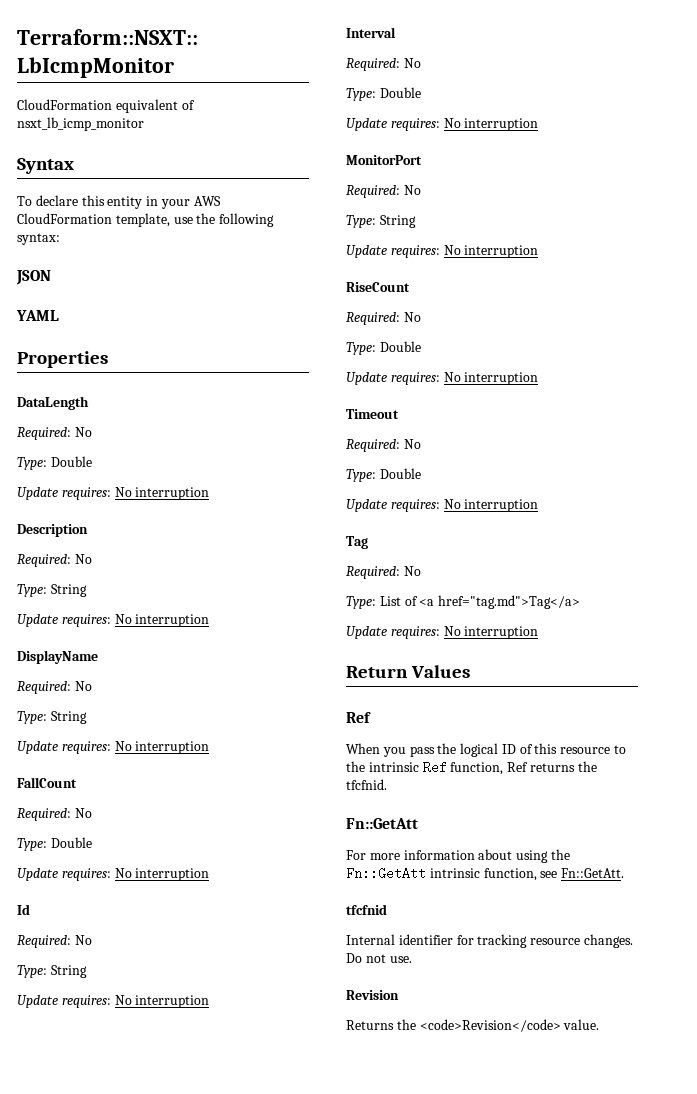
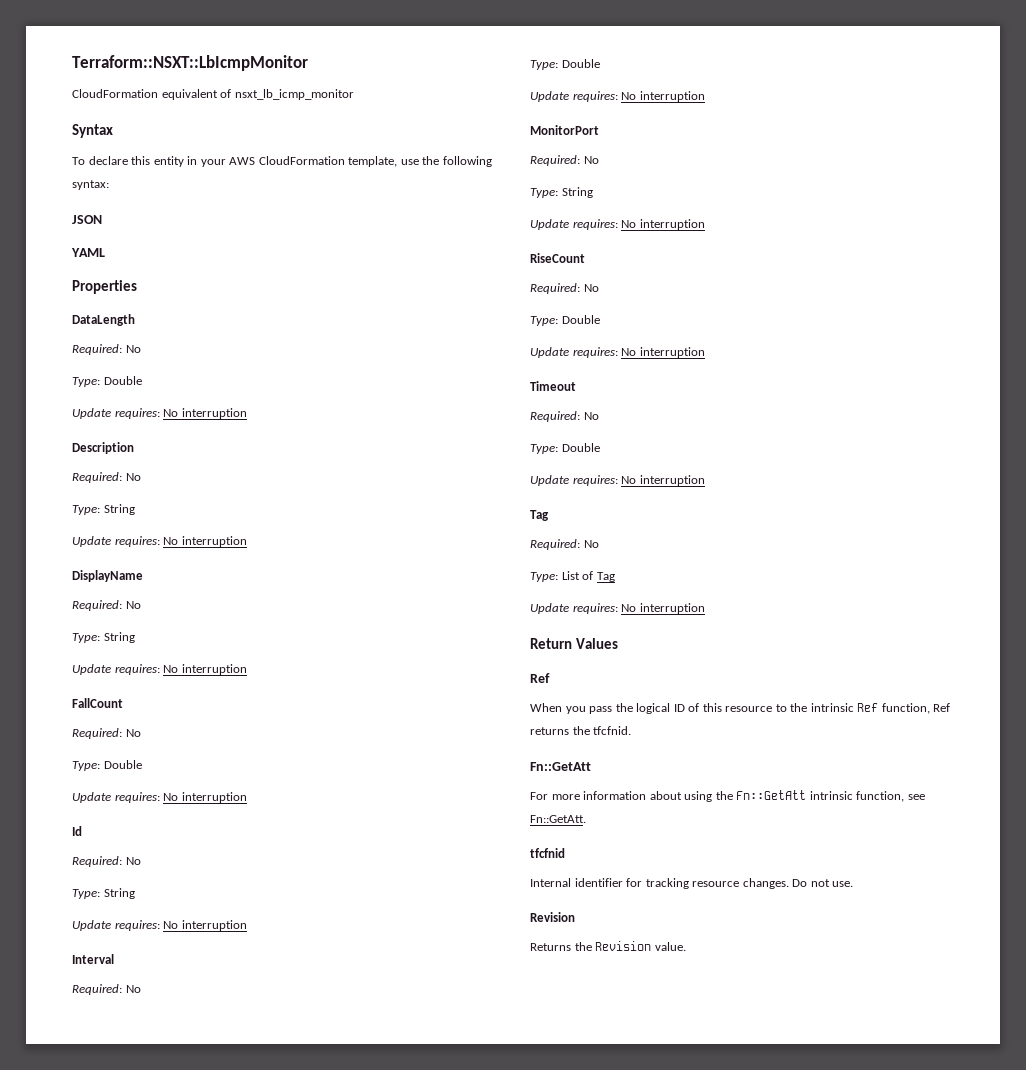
[419,595,581,609] <a href="tag.md">Tag</a> -> [596,572,615,582] Tag
[419,1019,561,1032] <code>Revision</code> -> [595,941,652,951] Revision

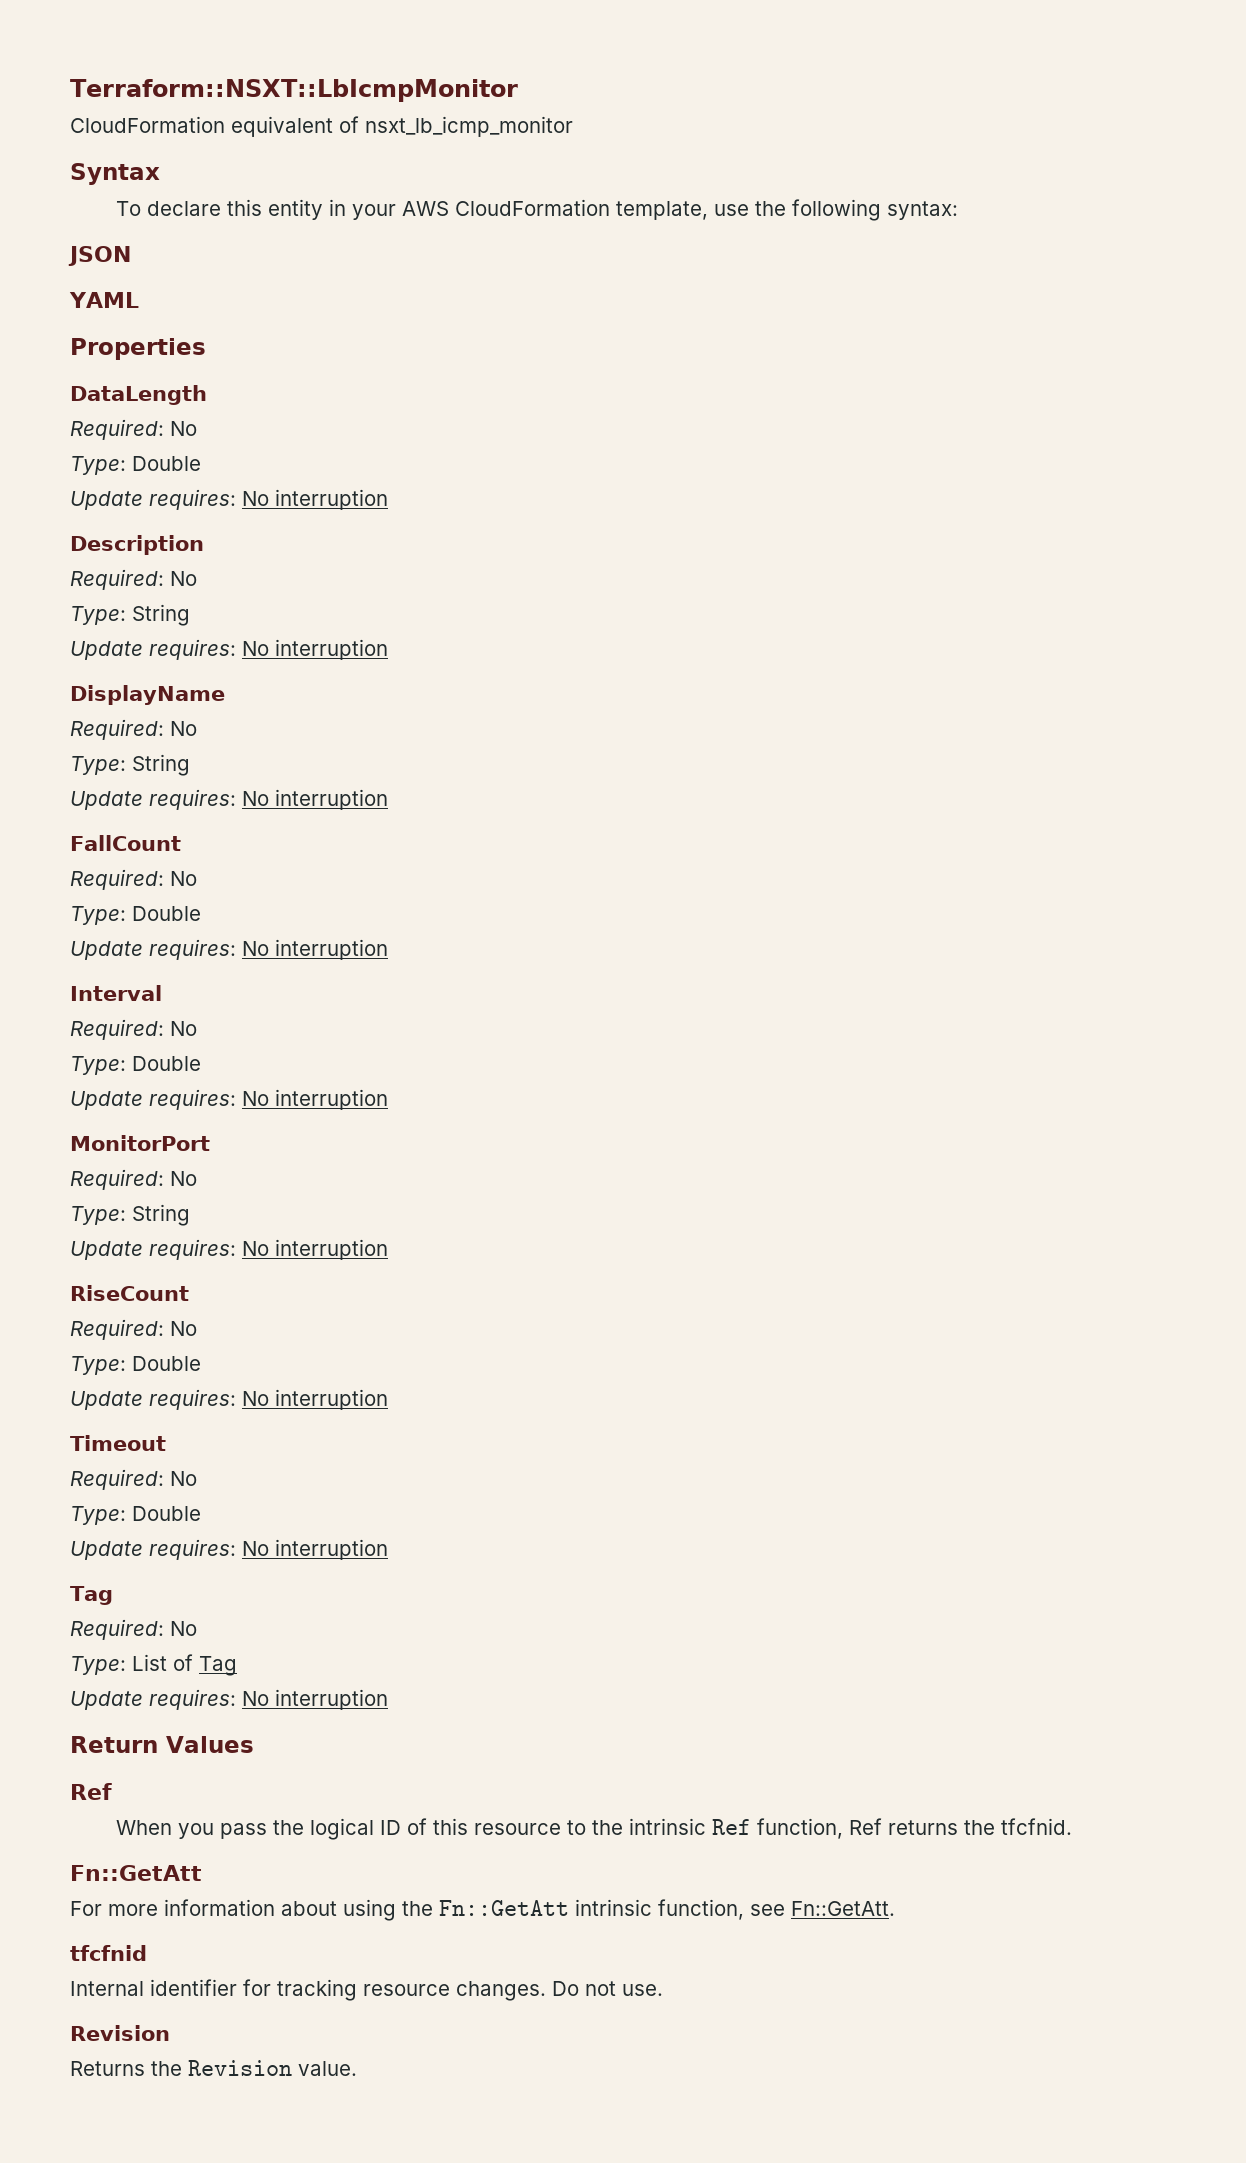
[72,826,82,836] [72,856,141,867] [72,888,135,899] [72,920,247,931] // Id // Required: No // Type: String // Update requires: No interruption -> (388, 949) none

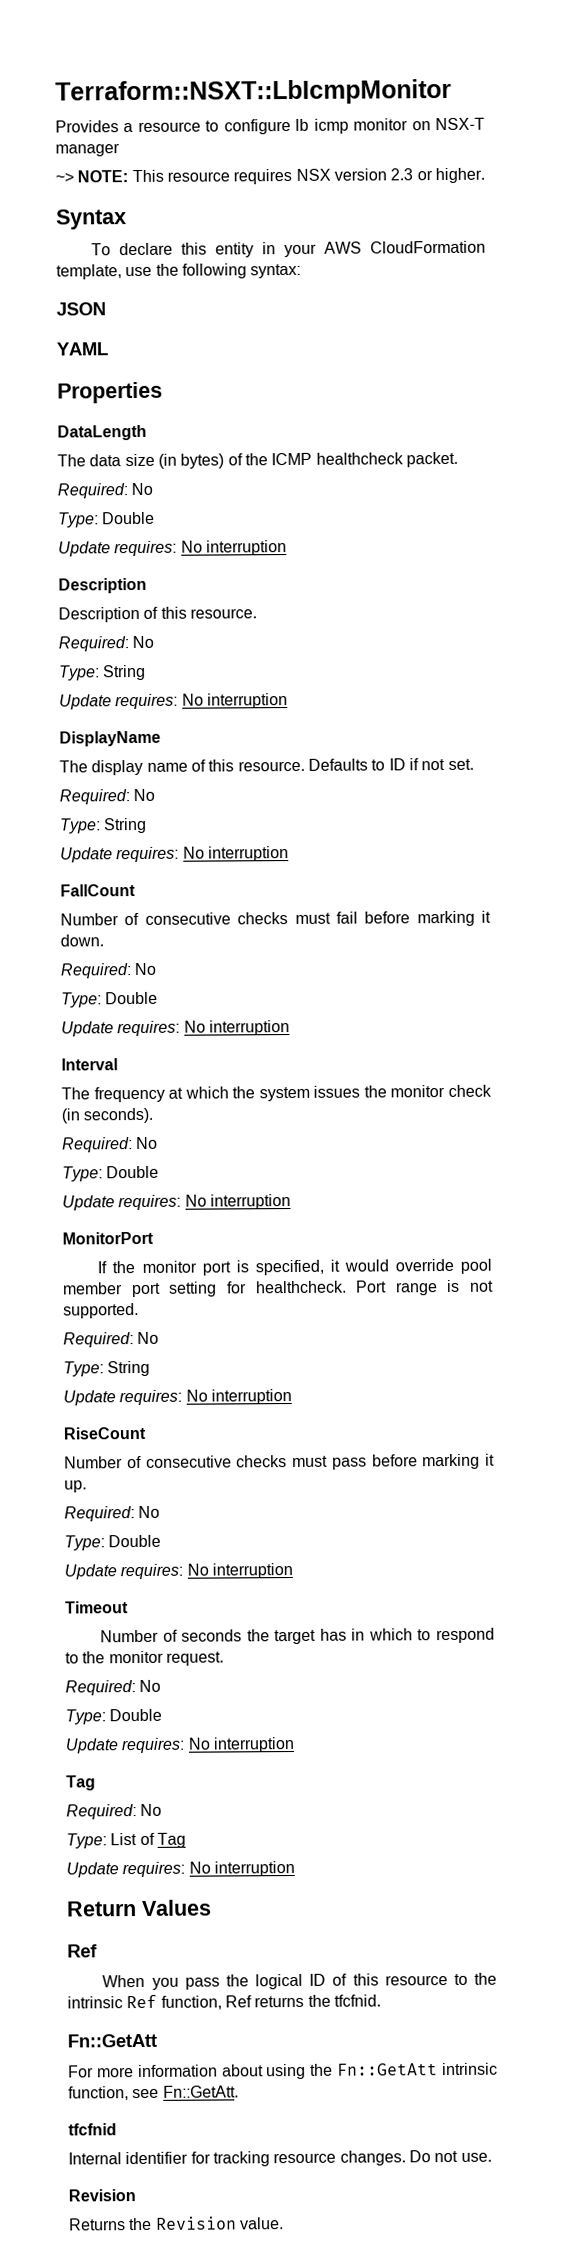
[70,116,573,137] CloudFormation equivalent of nsxt_lb_icmp_monitor -> [55,117,486,135] [55,143,120,157] [55,167,485,185] Provides a resource to configure lb icmp monitor on NSX-T manager // ~> NOTE: This resource requires NSX version 2.3 or higher.
(207, 395) none -> [57,451,458,469] // The data size (in bytes) of the ICMP healthcheck packet.
(204, 545) none -> [58,606,257,623] // Description of this resource.
(225, 695) none -> [59,758,474,776] // The display name of this resource. Defaults to ID if not set.
(181, 843) none -> [60,910,491,927] [60,934,104,947] // Number of consecutive checks must fail before marking it down.
(162, 993) none -> [61,1084,492,1103] [61,1107,154,1124] // The frequency at which the system issues the monitor check (in seconds).
(210, 1143) none -> [97,1258,492,1276] [62,1279,494,1298] [63,1303,139,1319] // If the monitor port is specified, it would override pool member port setting for healthcheck. Port range is not supported.
(189, 1293) none -> [64,1453,495,1470] [64,1480,87,1493] // Number of consecutive checks must pass before marking it up.
(166, 1443) none -> [100,1627,495,1645] [65,1650,224,1666] // Number of seconds the target has in which to respond to the monitor request.

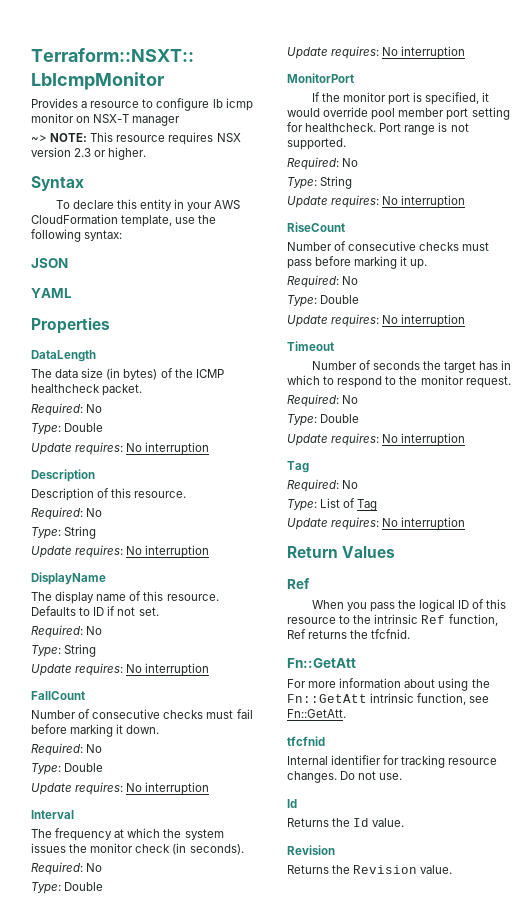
(492, 2157) none -> [287,799,297,808] [287,818,405,827] // Id // Returns the Id value.

